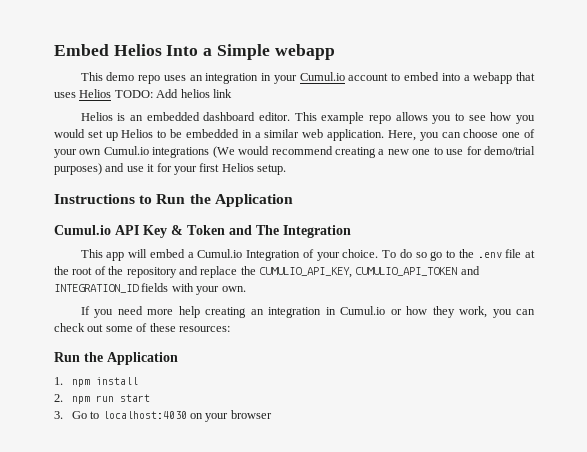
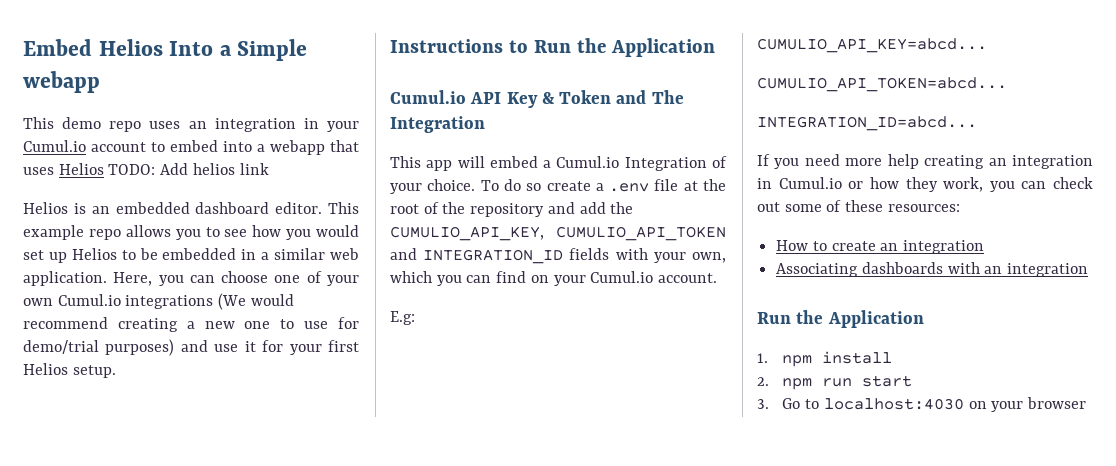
[430,249,474,261] go to the -> [546,181,604,191] create a
[200,266,238,278] replace -> [579,202,606,214] add
[221,286,246,292] own. -> [692,252,726,263] [390,271,718,286] [390,311,415,325] [757,38,987,53] [757,77,1007,92] [757,116,977,131] own, which you can find on your Cumul.io account. // E.g: // CUMULIO_API_KEY=abcd... // CUMULIO_API_TOKEN=abcd... // INTEGRATION_ID=abcd...
(230, 329) none -> [776,240,985,254] [776,262,1089,277] // How to create an integration // Associating dashboards with an integration

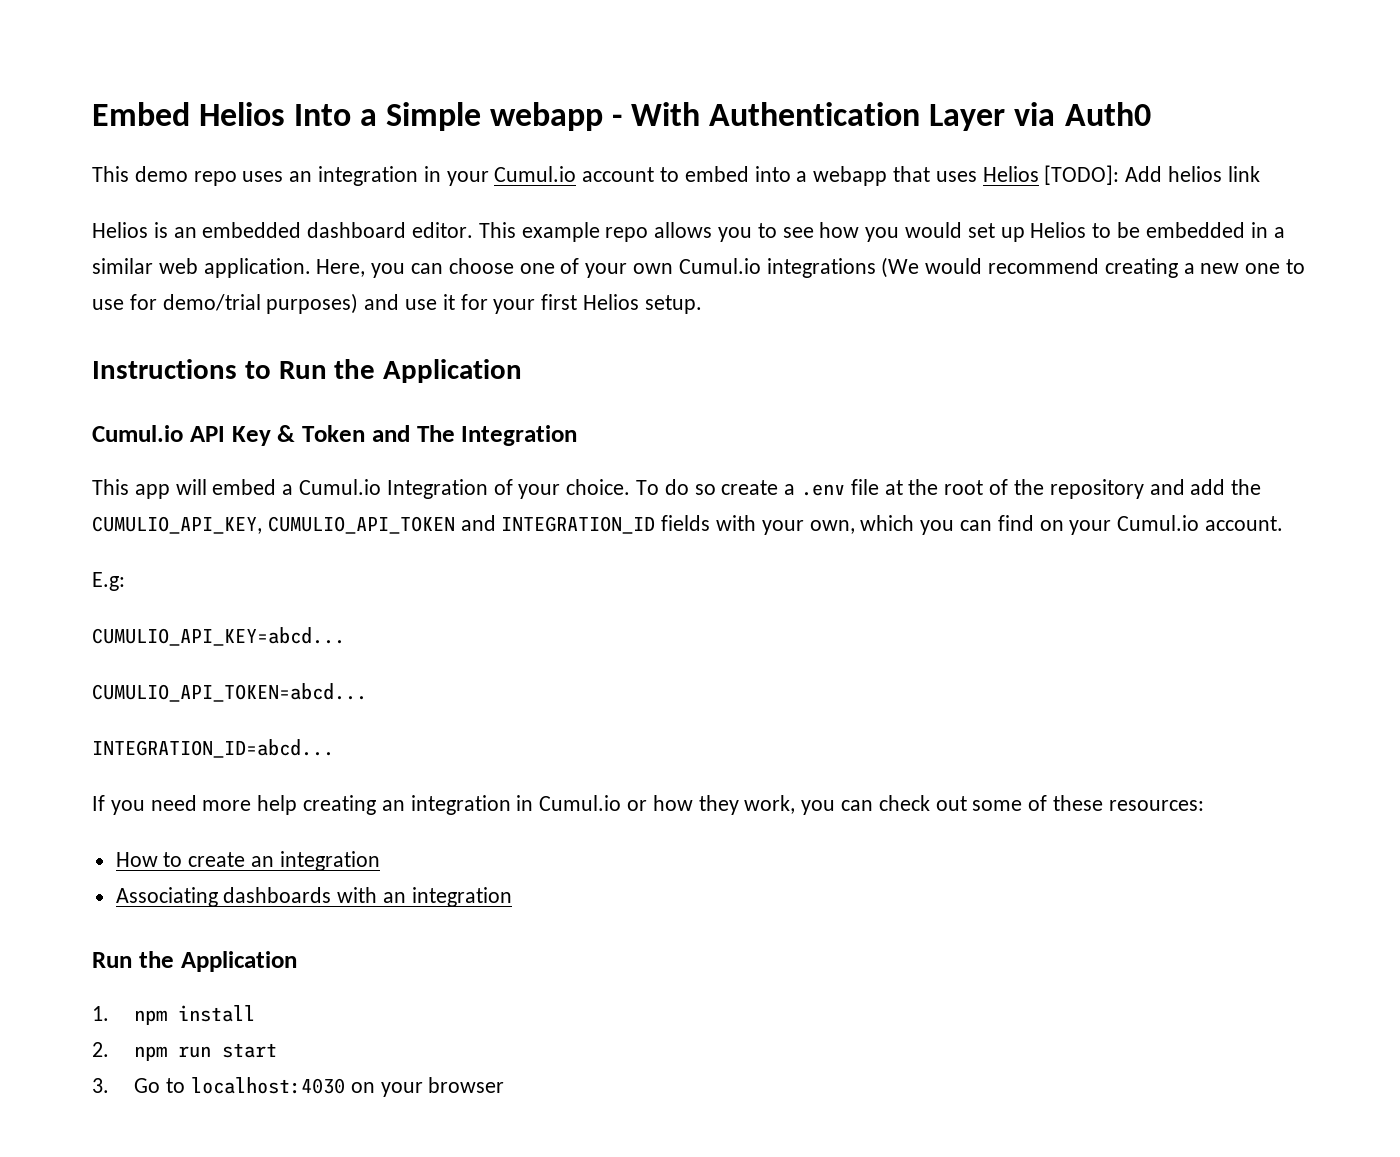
(100, 82) none -> [612,102,1151,131] - With Authentication Layer via Auth0
[108,164,156,175] TODO: -> [1044,165,1120,185] [TODO]:

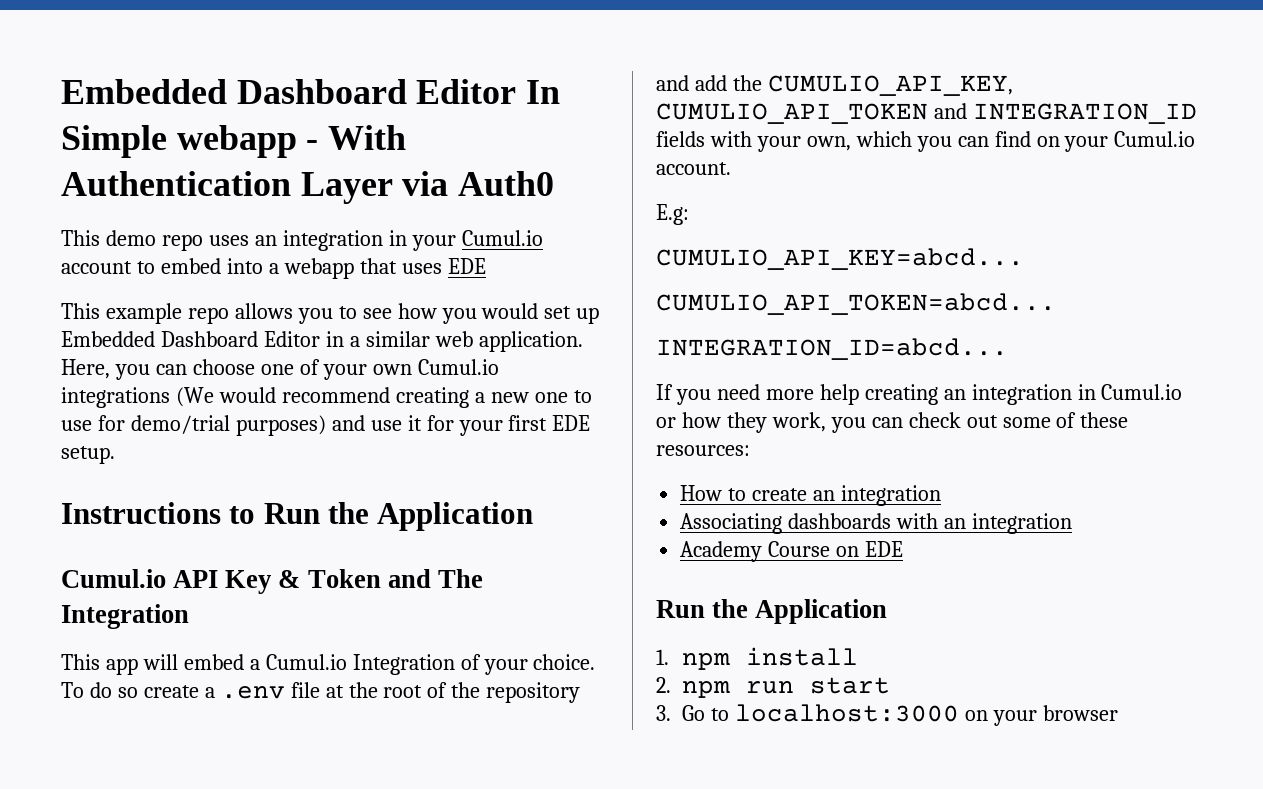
[92,102,378,126] Embed Helios Into a -> [61,79,561,104] Embedded Dashboard Editor In
[982,165,1260,185] [92,222,474,238] Helios [TODO]: Add helios link // Helios is an embedded dashboard editor. -> [447,258,486,274] EDE //
[1030,222,1245,238] Helios to be embedded -> [61,331,320,347] Embedded Dashboard Editor
[583,294,640,310] Helios -> [552,415,591,431] EDE
(512, 897) none -> [680,541,904,562] // Academy Course on EDE
[190,1077,345,1094] localhost:4030 -> [734,704,959,722] localhost:3000

